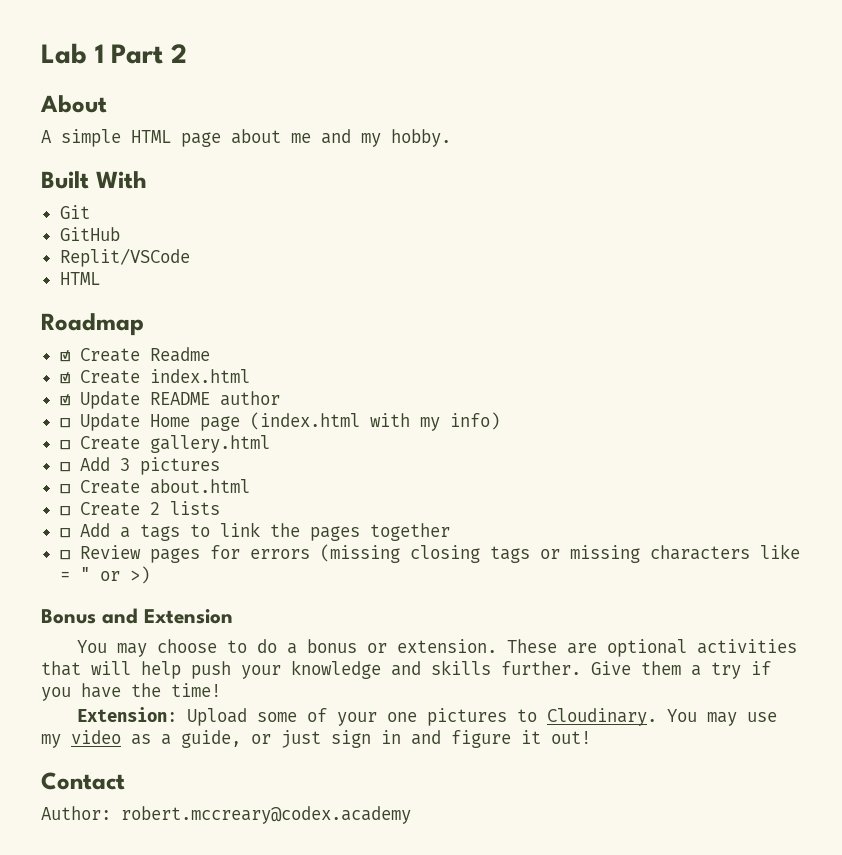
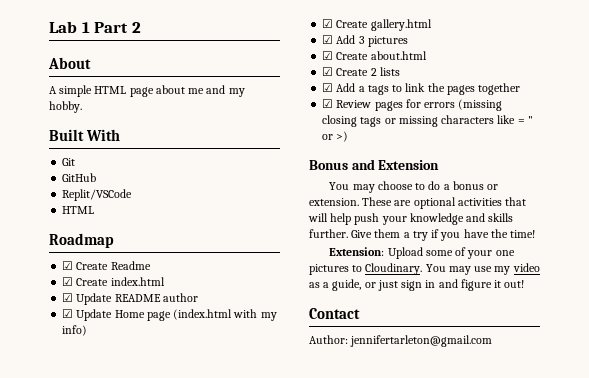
[59,418,70,428] ☐ -> [62,309,74,318] ☑
[59,440,70,450] ☐ -> [322,19,334,28] ☑
[59,462,70,472] ☐ -> [322,35,334,44] ☑
[59,484,70,494] ☐ -> [322,51,334,60] ☑
[59,506,70,516] ☐ -> [322,67,334,76] ☑
[59,528,70,538] ☐ -> [322,83,334,92] ☑
[59,550,70,560] ☐ -> [322,99,334,108] ☑
[121,806,411,824] robert.mccreary@codex.academy -> [350,335,493,347] jennifertarleton@gmail.com

